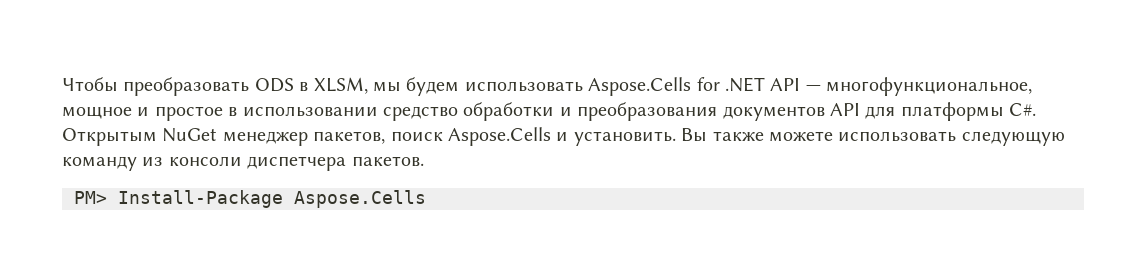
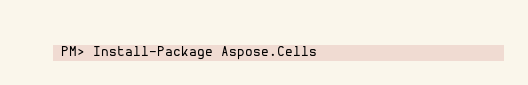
[62,77,1033,96] [62,102,1037,121] [62,127,1065,146] [62,156,424,171] Чтобы преобразовать ODS в XLSM, мы будем использовать Aspose.Cells for .NET API — многофункциональное, мощное и простое в использовании средство обработки и преобразования документов API для платформы C#. Открытым NuGet менеджер пакетов, поиск Aspose.Cells и установить. Вы также можете использовать следующую команду из консоли диспетчера пакетов. // -> (60, 51) none

